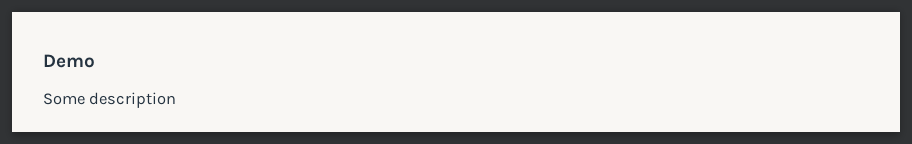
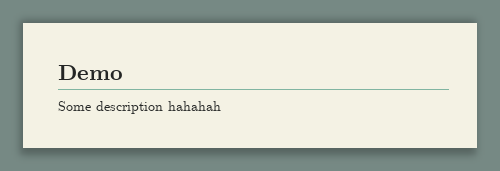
(177, 100) none -> [168,101,221,111] hahahah

